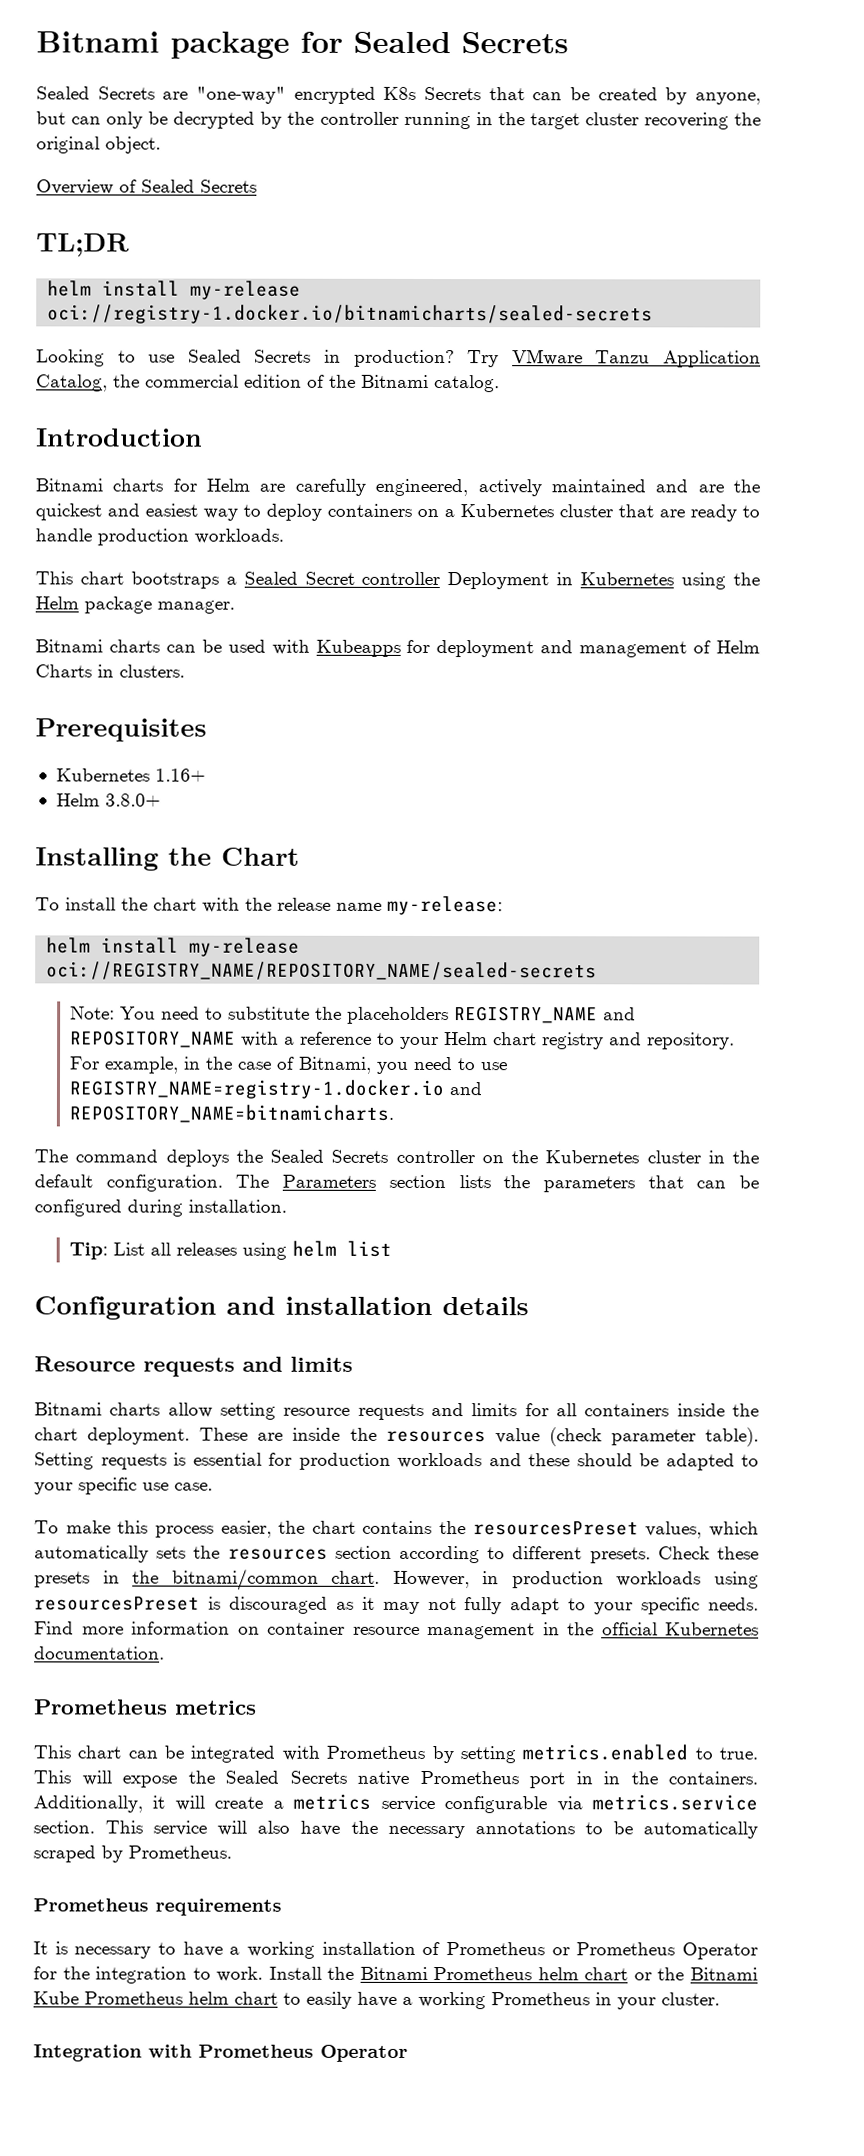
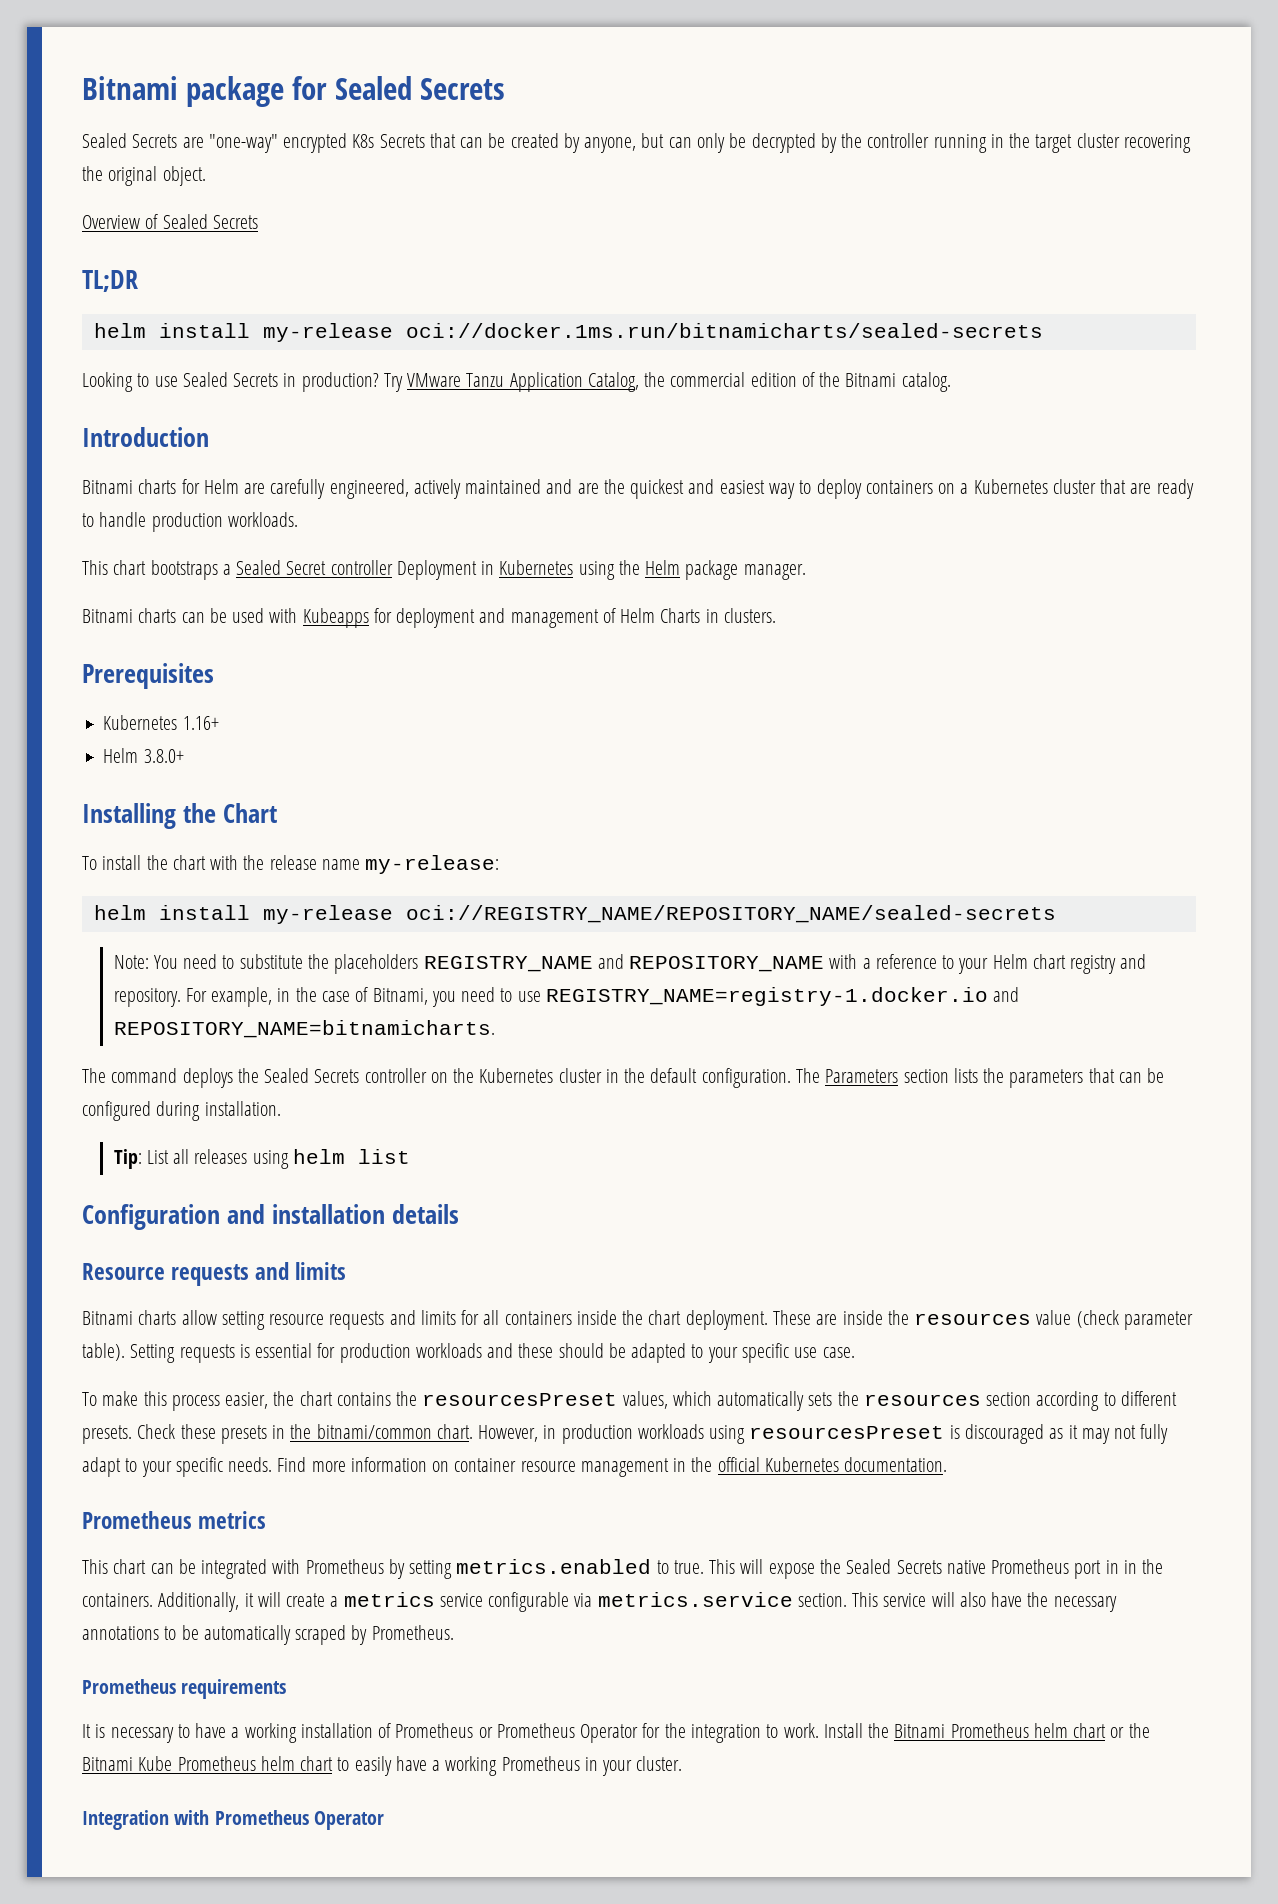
[47,304,654,325] oci://registry-1.docker.io/bitnamicharts/sealed-secrets -> [405,323,1043,338] oci://docker.1ms.run/bitnamicharts/sealed-secrets

